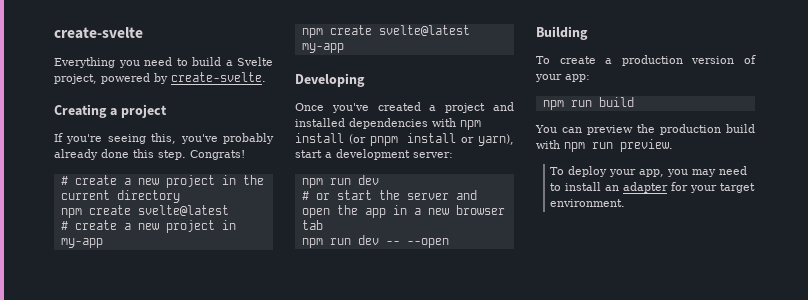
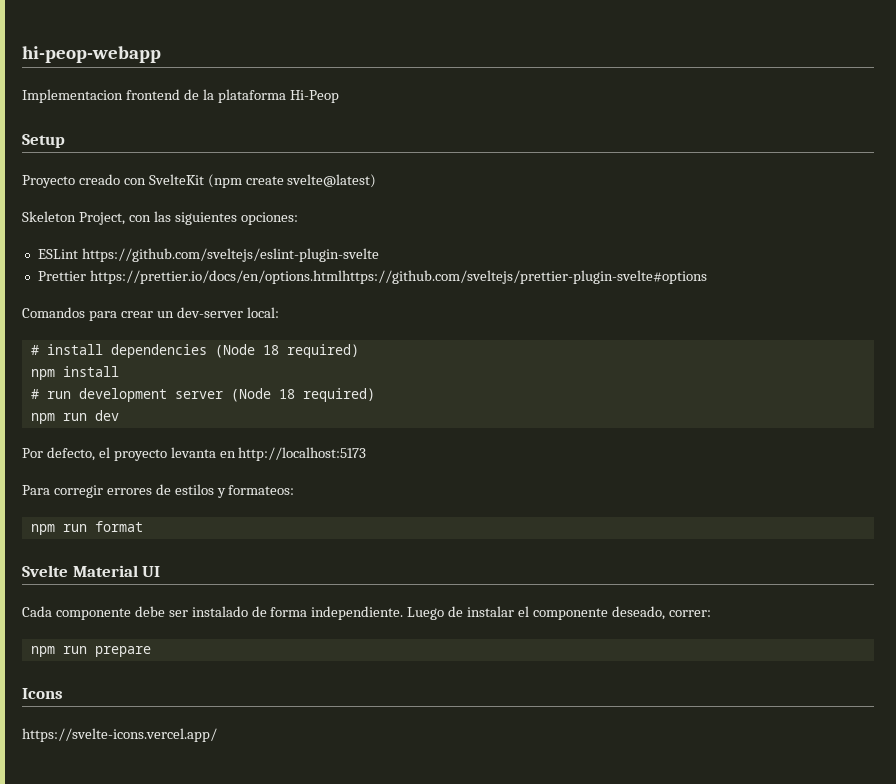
[54,27,143,39] [54,57,273,68] [54,72,266,84] [54,104,167,118] [54,133,274,144] [54,149,245,160] [60,175,264,188] [60,190,180,203] [60,205,229,218] [60,220,236,233] [60,238,103,248] [301,25,470,38] [301,43,344,53] [295,73,365,87] [295,102,514,113] [295,118,481,130] [295,133,514,146] [295,149,453,160] [301,175,379,188] [301,190,477,200] [301,205,505,218] [301,220,323,230] [301,235,449,248] [536,26,588,40] [536,55,756,66] [535,74,590,82] [542,97,634,110] [535,124,755,135] [536,139,673,152] [550,166,748,177] [550,182,756,193] [550,199,626,207] create-svelte // Everything you need to build a Svelte project, powered by create-svelte. // Creating a project // If you're seeing this, you've probably already done this step. Congrats! // # create a new project in the current directory // npm create svelte@latest // # create a new project in my-app // npm create svelte@latest my-app // Developing // Once you've created a project and installed dependencies with npm install (or pnpm install or yarn), start a development server: // npm run dev // # or start the server and open the app in a new browser tab // npm run dev -- --open // Building // To create a production version of your app: // npm run build // You can preview the production build with npm run preview. // To deploy your app, you may need to install an adapter for your target environment. -> [22,46,161,63] [22,89,339,103] [22,134,65,148] [22,174,377,188] [22,211,298,225] [37,248,379,262] [37,270,707,284] [22,307,279,321] [30,344,359,358] [30,366,119,380] [30,388,375,402] [30,410,119,424] [22,447,367,461] [22,484,295,498] [30,521,143,535] [22,565,161,577] [22,606,711,620] [30,646,151,657] [22,688,63,699] [22,728,217,742] hi-peop-webapp // Implementacion frontend de la plataforma Hi-Peop // Setup // Proyecto creado con SvelteKit (npm create svelte@latest) // Skeleton Project, con las siguientes opciones: // ESLint https://github.com/sveltejs/eslint-plugin-svelte // Prettier https://prettier.io/docs/en/options.htmlhttps://github.com/sveltejs/prettier-plugin-svelte#options // Comandos para crear un dev-server local: // # install dependencies (Node 18 required) // npm install // # run development server (Node 18 required) // npm run dev // Por defecto, el proyecto levanta en http://localhost:5173 // Para corregir errores de estilos y formateos: // npm run format // Svelte Material UI // Cada componente debe ser instalado de forma independiente. Luego de instalar el componente deseado, correr: // npm run prepare // Icons // https://svelte-icons.vercel.app/

